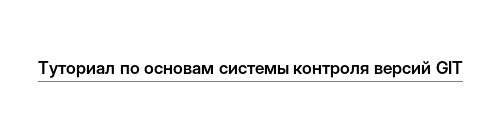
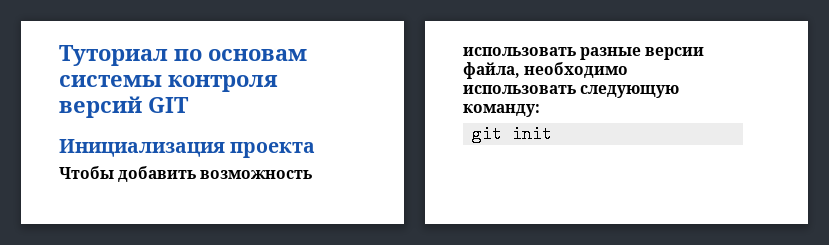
(463, 67) none -> [59,139,316,158] [59,166,313,182] [463,47,705,60] [463,62,629,79] [463,85,680,98] [463,104,540,117] [472,125,553,143] // Инициализация проекта // Чтобы добавить возможность использовать разные версии файла, необходимо использовать следующую команду: // git init

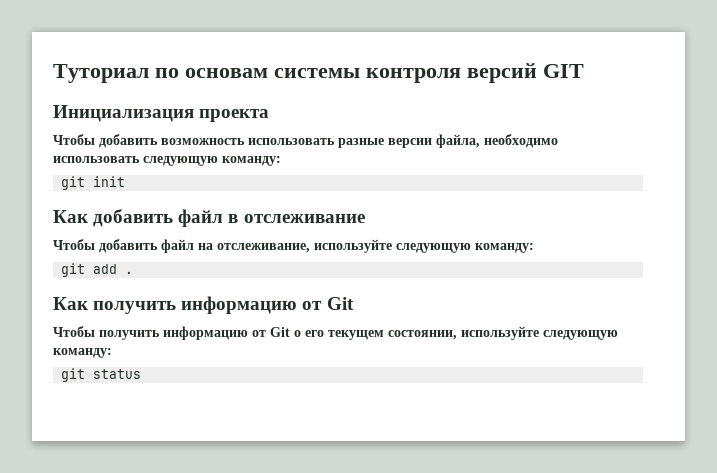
(553, 134) none -> [53,209,365,227] [53,239,534,253] [61,263,134,277] [53,296,354,314] [53,326,618,340] [53,348,112,358] [61,368,142,382] // Как добавить файл в отслеживание // Чтобы добавить файл на отслеживание, используйте следующую команду: // git add . // Как получить информацию от Git // Чтобы получить информацию от Git о его текущем состоянии, используйте следующую команду: // git status

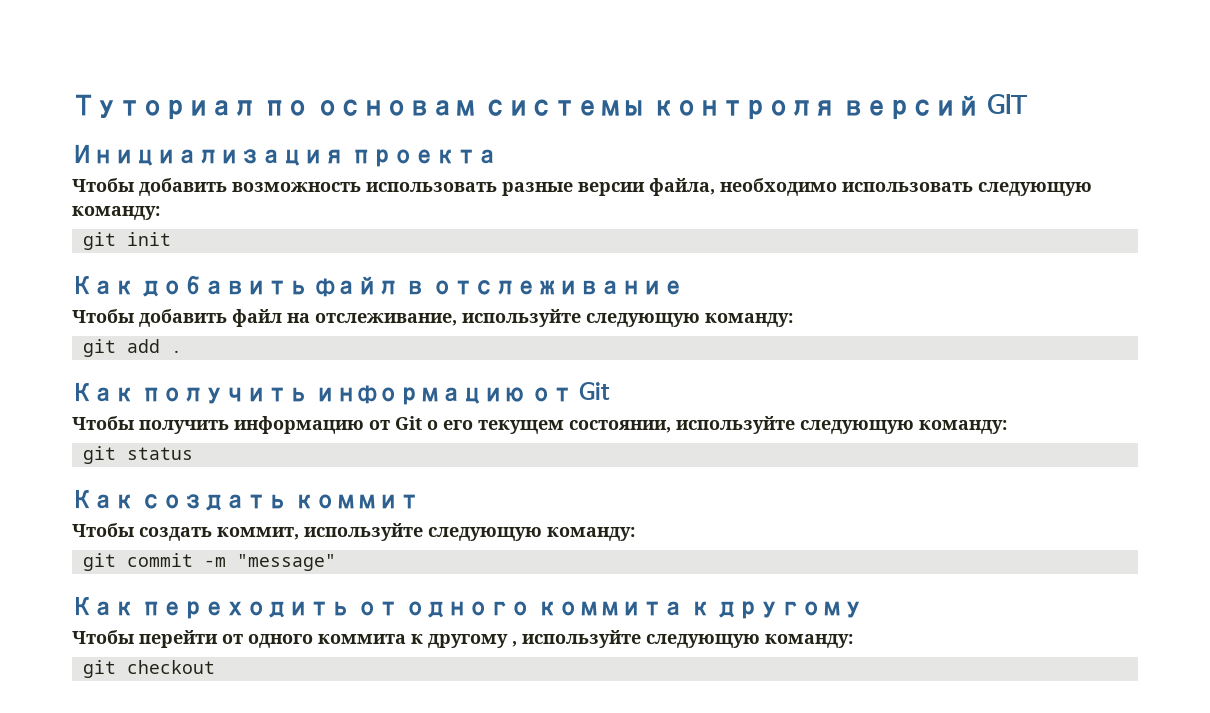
(142, 374) none -> [72,489,421,511] [72,523,635,541] [82,553,336,571] [72,596,865,619] [72,630,853,648] [82,660,215,678] // Как создать коммит // Чтобы создать коммит, используйте следующую команду: // git commit -m "message" // Как переходить от одного коммита к другому // Чтобы перейти от одного коммита к другому , используйте следующую команду: // git checkout

